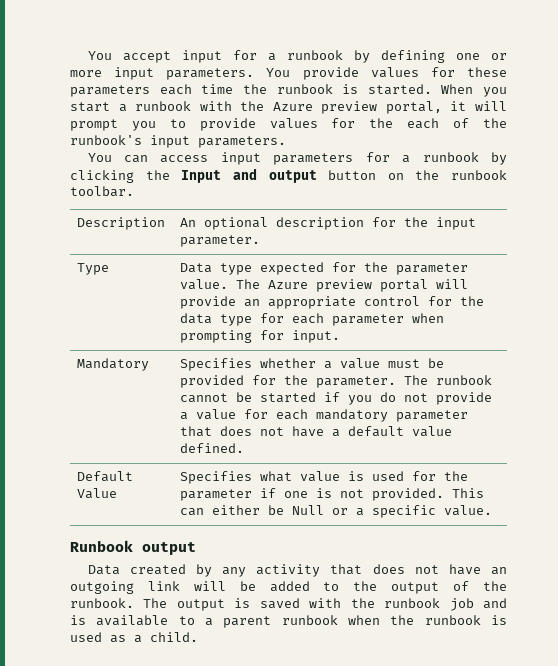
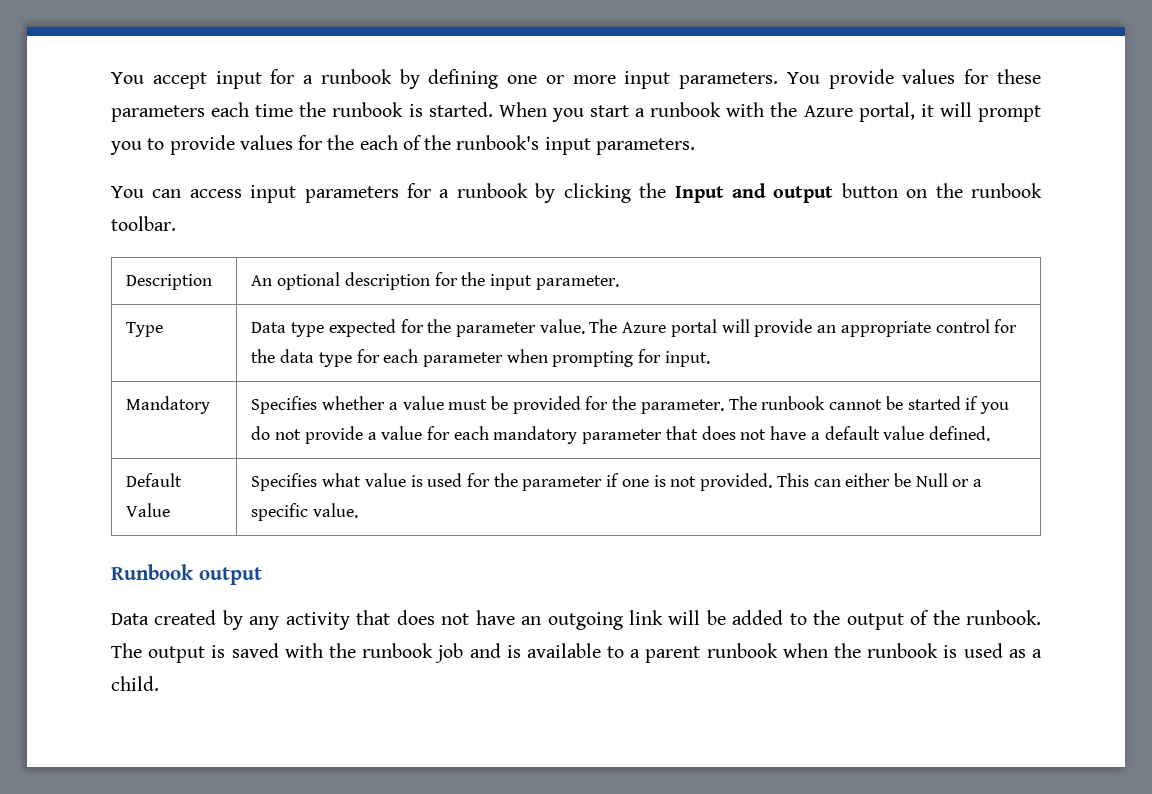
[321,101,378,114] preview -> (853, 111) none
[315,279,372,292] preview -> (667, 327) none

